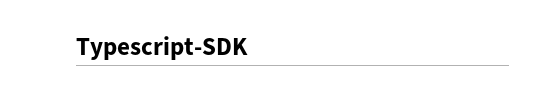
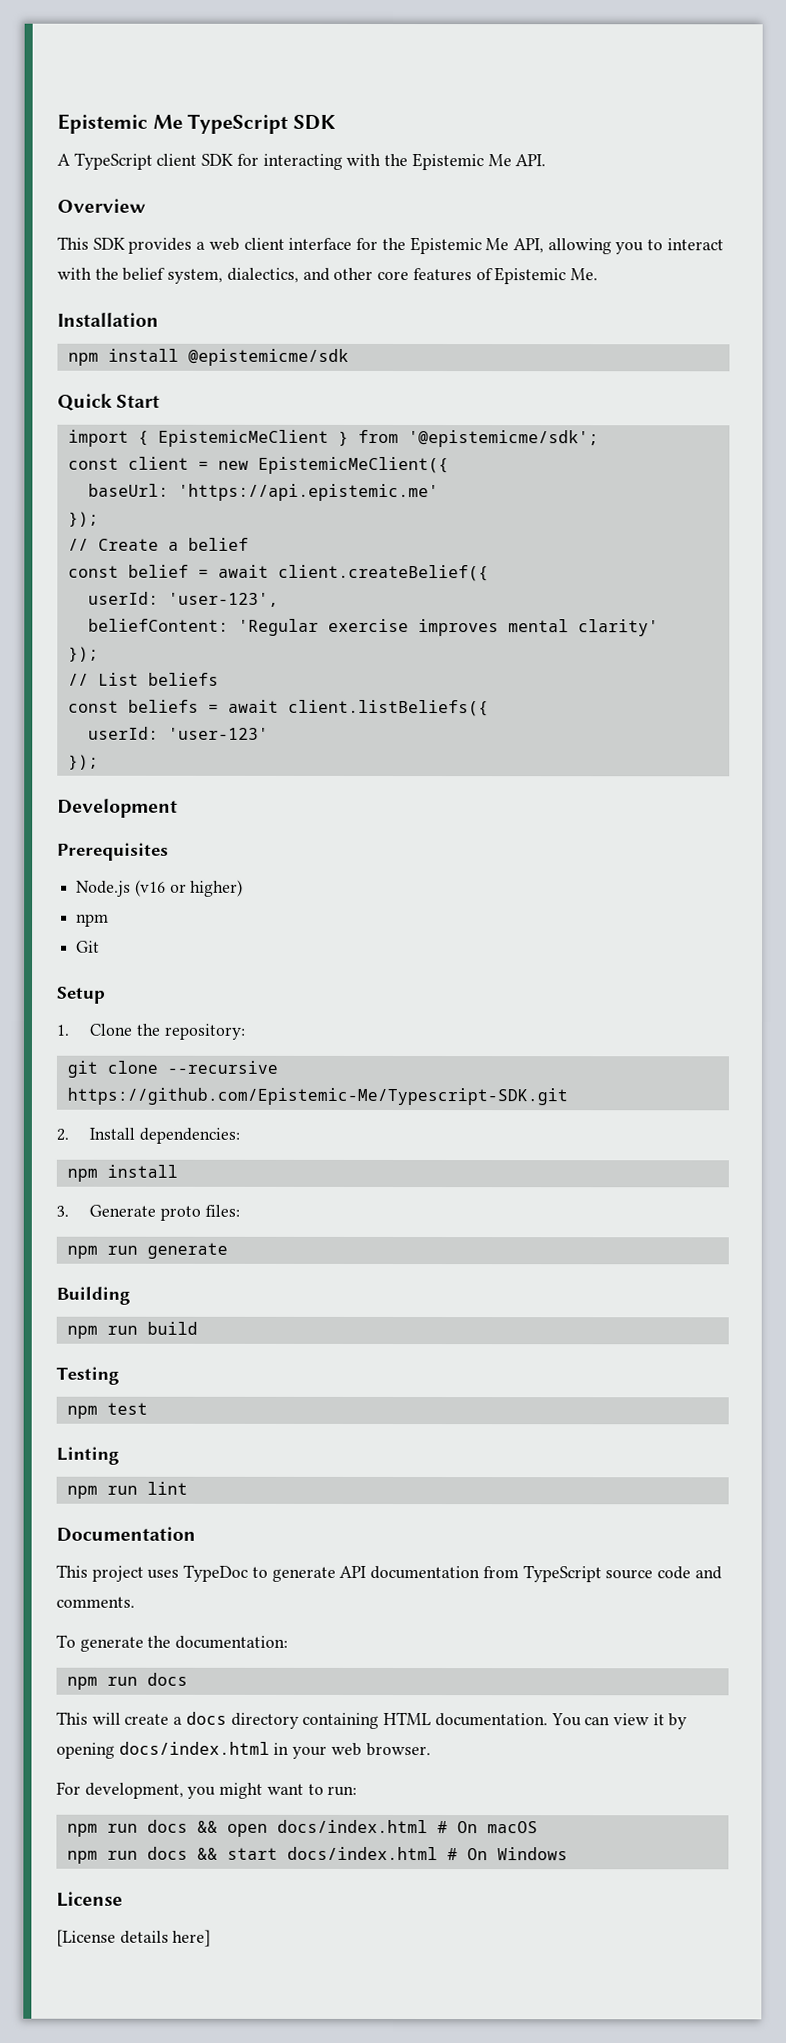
[76,36,248,60] Typescript-SDK -> [57,113,336,134] [57,152,547,171] [57,198,146,213] [57,236,724,255] [57,267,598,285] [57,312,159,327] [67,348,349,366] [57,393,161,411] [67,429,599,448] [67,456,449,475] [87,483,439,502] [67,511,99,527] [67,537,249,551] [67,564,489,582] [87,591,279,607] [87,618,659,637] [67,646,99,662] [67,672,219,686] [67,699,489,717] [87,726,269,740] [67,754,99,770] [57,798,178,818] [57,842,169,861] [76,879,244,897] [76,913,110,927] [76,940,101,953] [57,986,106,1004] [56,1023,245,1040] [66,1060,278,1078] [66,1087,568,1106] [56,1127,240,1144] [66,1164,178,1182] [56,1204,240,1221] [66,1242,228,1259] [56,1286,130,1305] [66,1321,198,1339] [56,1366,119,1385] [66,1402,148,1419] [56,1446,119,1465] [66,1481,188,1499] [56,1526,196,1542] [56,1564,722,1583] [56,1596,135,1608] [56,1634,289,1652] [66,1672,188,1690] [56,1711,688,1730] [56,1741,431,1759] [56,1781,358,1799] [66,1819,538,1837] [66,1846,568,1864] [56,1891,123,1907] [56,1929,212,1947] Epistemic Me TypeScript SDK // A TypeScript client SDK for interacting with the Epistemic Me API. // Overview // This SDK provides a web client interface for the Epistemic Me API, allowing you to interact with the belief system, dialectics, and other core features of Epistemic Me. // Installation // npm install @epistemicme/sdk // Quick Start // import { EpistemicMeClient } from '@epistemicme/sdk'; // const client = new EpistemicMeClient({ // baseUrl: 'https://api.epistemic.me' // }); // // Create a belief // const belief = await client.createBelief({ // userId: 'user-123', // beliefContent: 'Regular exercise improves mental clarity' // }); // // List beliefs // const beliefs = await client.listBeliefs({ // userId: 'user-123' // }); // Development // Prerequisites // Node.js (v16 or higher) // npm // Git // Setup // 1. Clone the repository: // git clone --recursive https://github.com/Epistemic-Me/Typescript-SDK.git // 2. Install dependencies: // npm install // 3. Generate proto files: // npm run generate // Building // npm run build // Testing // npm test // Linting // npm run lint // Documentation // This project uses TypeDoc to generate API documentation from TypeScript source code and comments. // To generate the documentation: // npm run docs // This will create a docs directory containing HTML documentation. You can view it by opening docs/index.html in your web browser. // For development, you might want to run: // npm run docs && open docs/index.html # On macOS // npm run docs && start docs/index.html # On Windows // License // [License details here]

